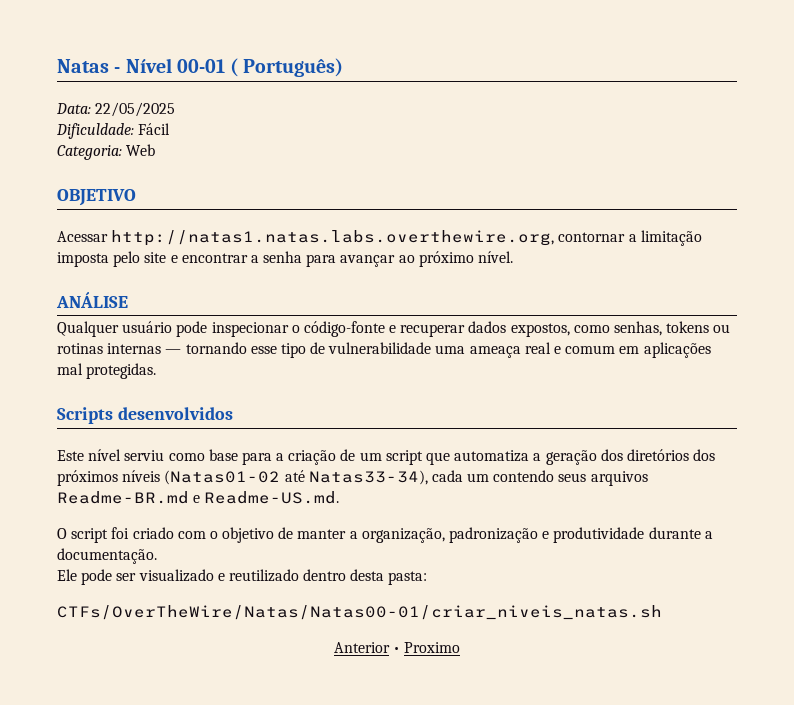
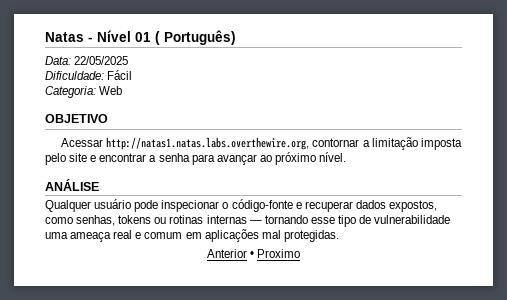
[176,59,225,73] 00-01 -> [135,32,151,42] 01
[57,407,233,424] [57,449,716,465] [57,470,648,486] [57,491,340,504] [57,527,713,543] [57,548,157,564] [57,569,428,585] [57,605,662,620] // Scripts desenvolvidos // Este nível serviu como base para a criação de um script que automatiza a geração dos diretórios dos próximos níveis (Natas01-02 até Natas33-34), cada um contendo seus arquivos Readme-BR.md e Readme-US.md. // O script foi criado com o objetivo de manter a organização, padronização e produtividade durante a documentação. // Ele pode ser visualizado e reutilizado dentro desta pasta: // CTFs/OverTheWire/Natas/Natas00-01/criar_niveis_natas.sh -> (339, 236) none

